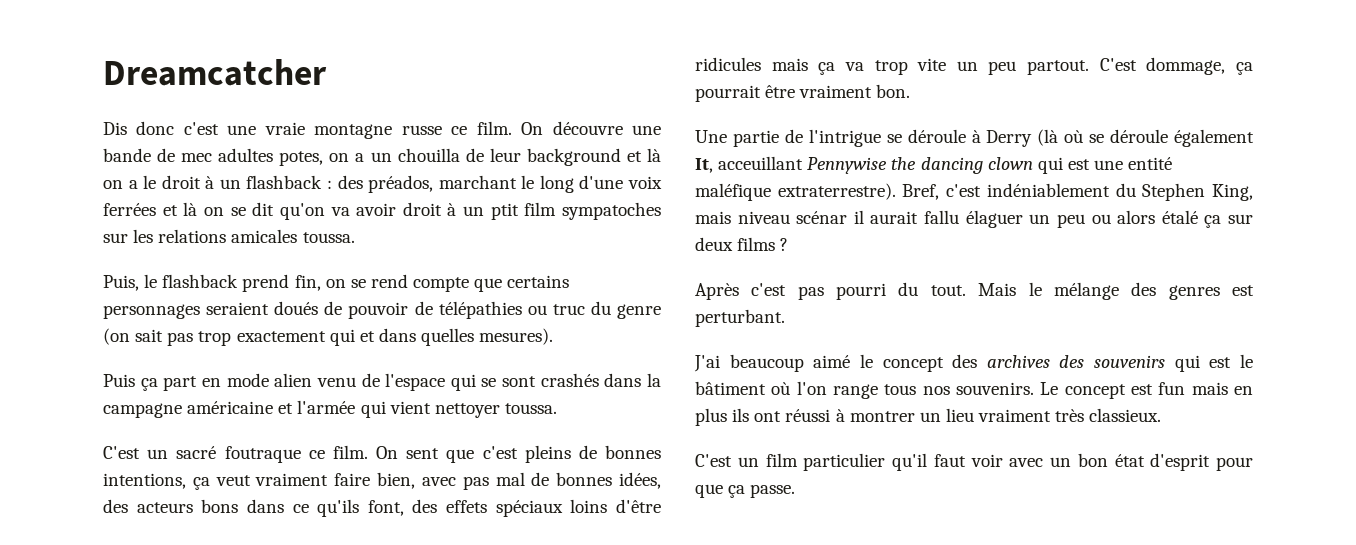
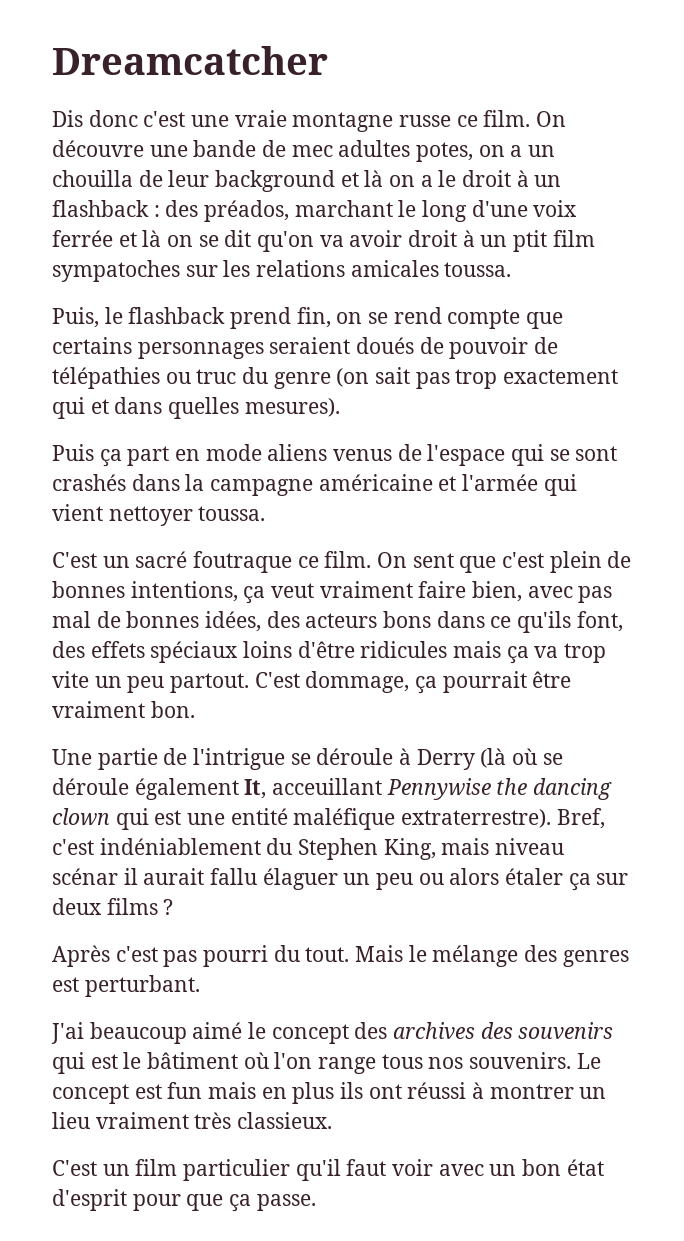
[103,203,156,216] ferrées -> [52,230,113,247] ferrée
[274,373,356,387] alien venu -> [267,444,393,461] aliens venus
[524,445,571,463] pleins -> [549,551,602,573] plein
[1161,210,1198,224] étalé -> [505,868,564,885] étaler

